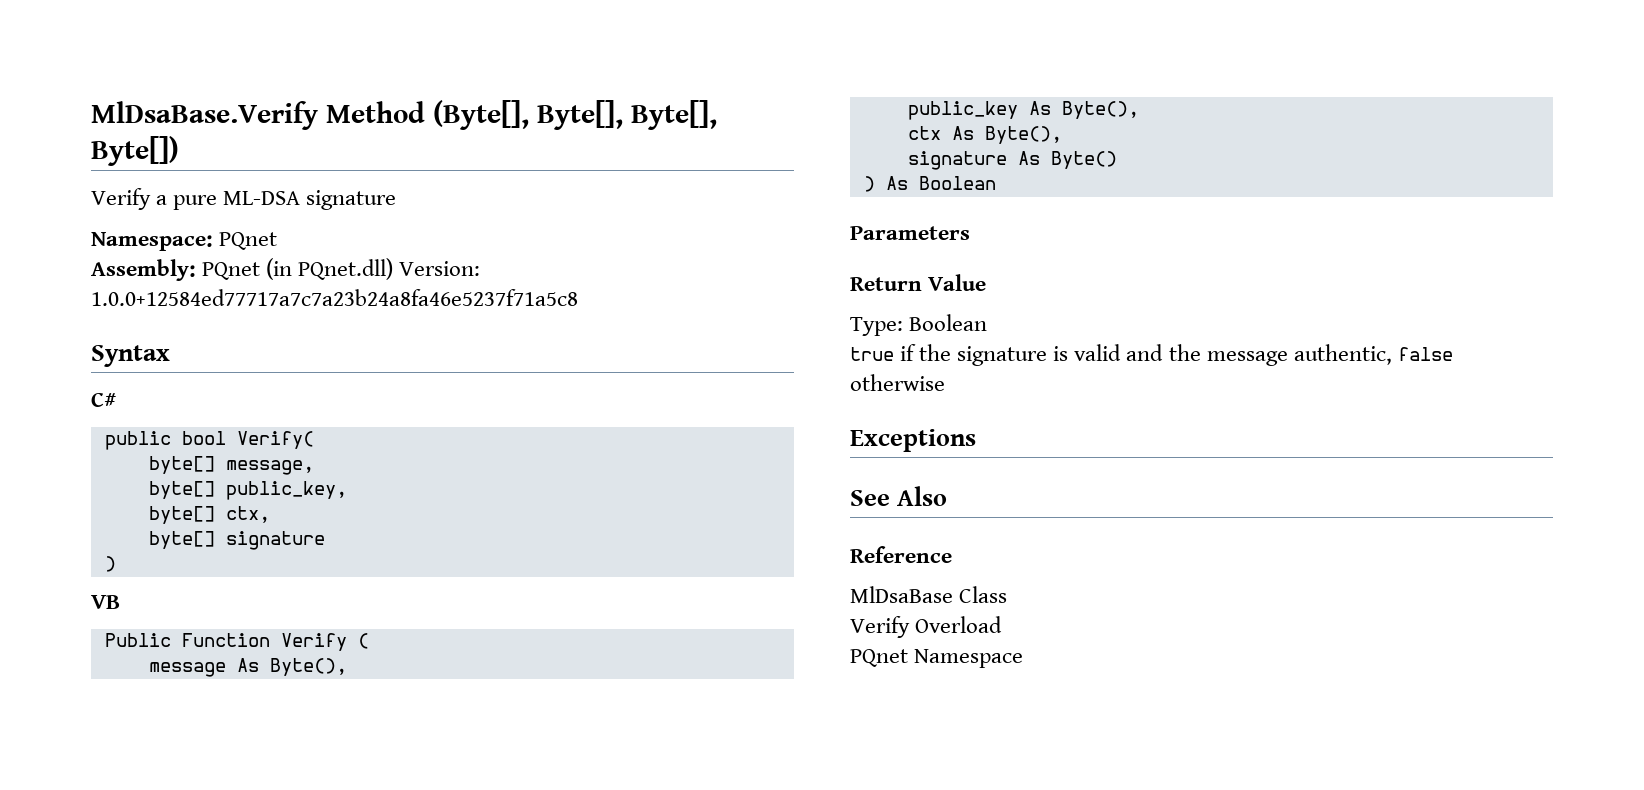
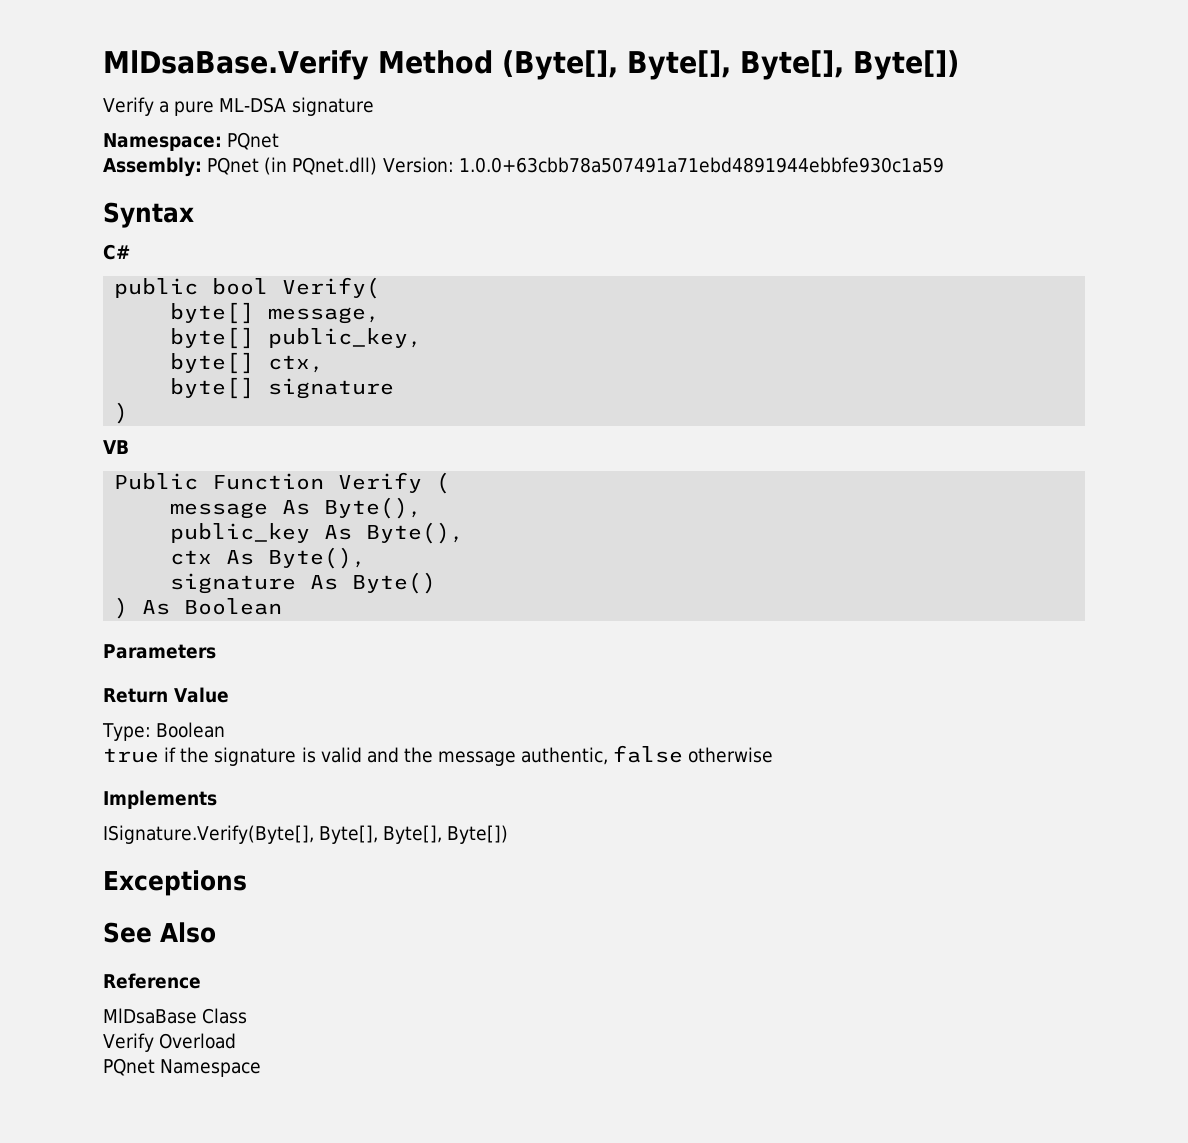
[91,289,578,306] 1.0.0+12584ed77717a7c7a23b24a8fa46e5237f71a5c8 -> [458,157,944,173] 1.0.0+63cbb78a507491a71ebd4891944ebbfe930c1a59
(945, 382) none -> [103,790,217,809] [103,825,509,844] // Implements // ISignature.Verify(Byte[], Byte[], Byte[], Byte[])

